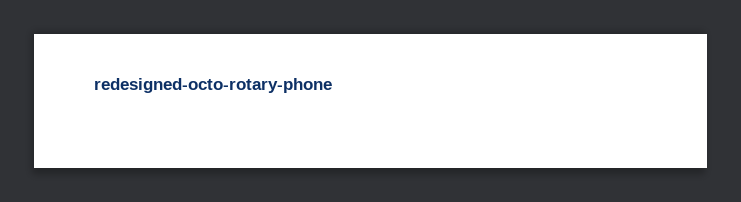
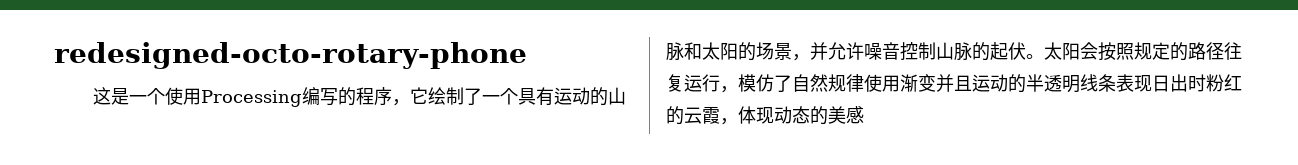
(332, 85) none -> [92,87,626,107] [666,42,1242,61] [666,74,1242,93] [666,106,864,125] // 这是一个使用Processing编写的程序，它绘制了一个具有运动的山脉和太阳的场景，并允许噪音控制山脉的起伏。太阳会按照规定的路径往复运行，模仿了自然规律使用渐变并且运动的半透明线条表现日出时粉红的云霞，体现动态的美感

